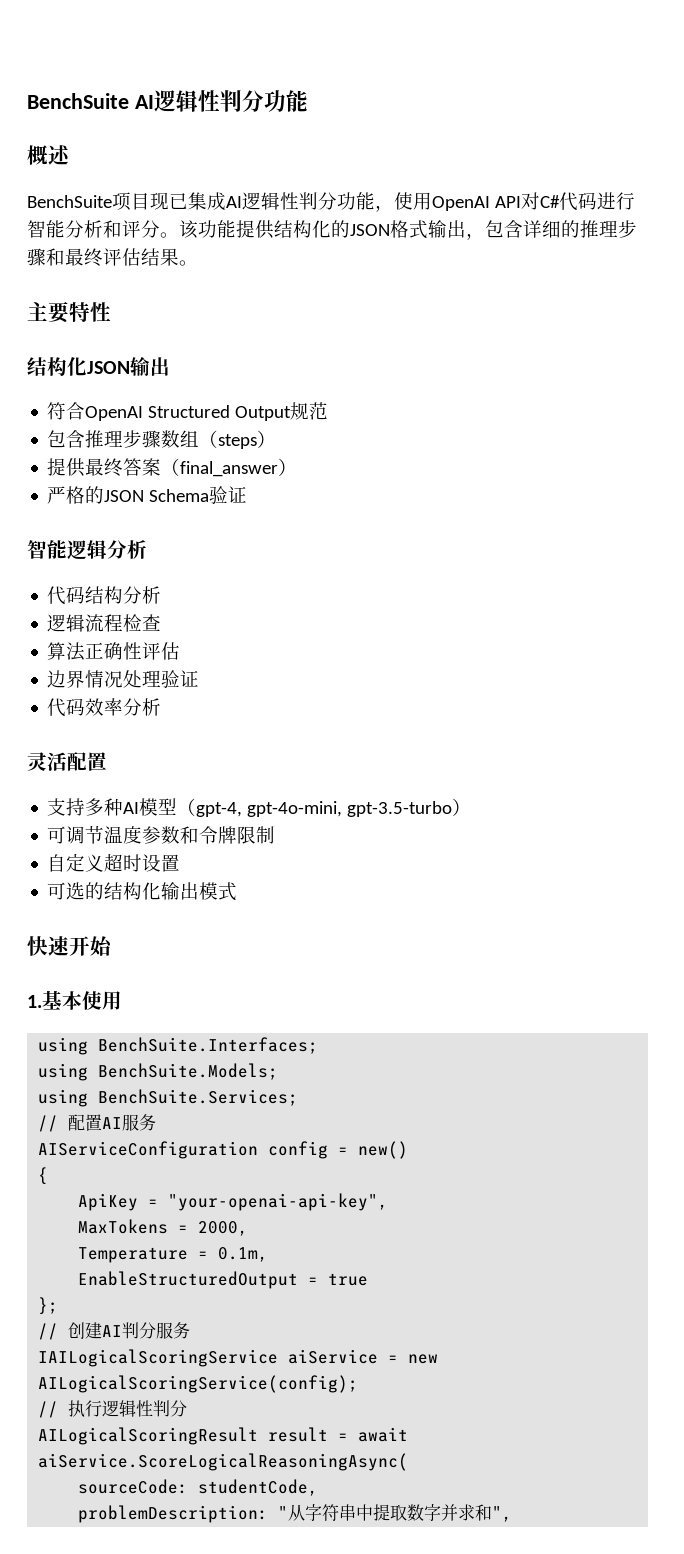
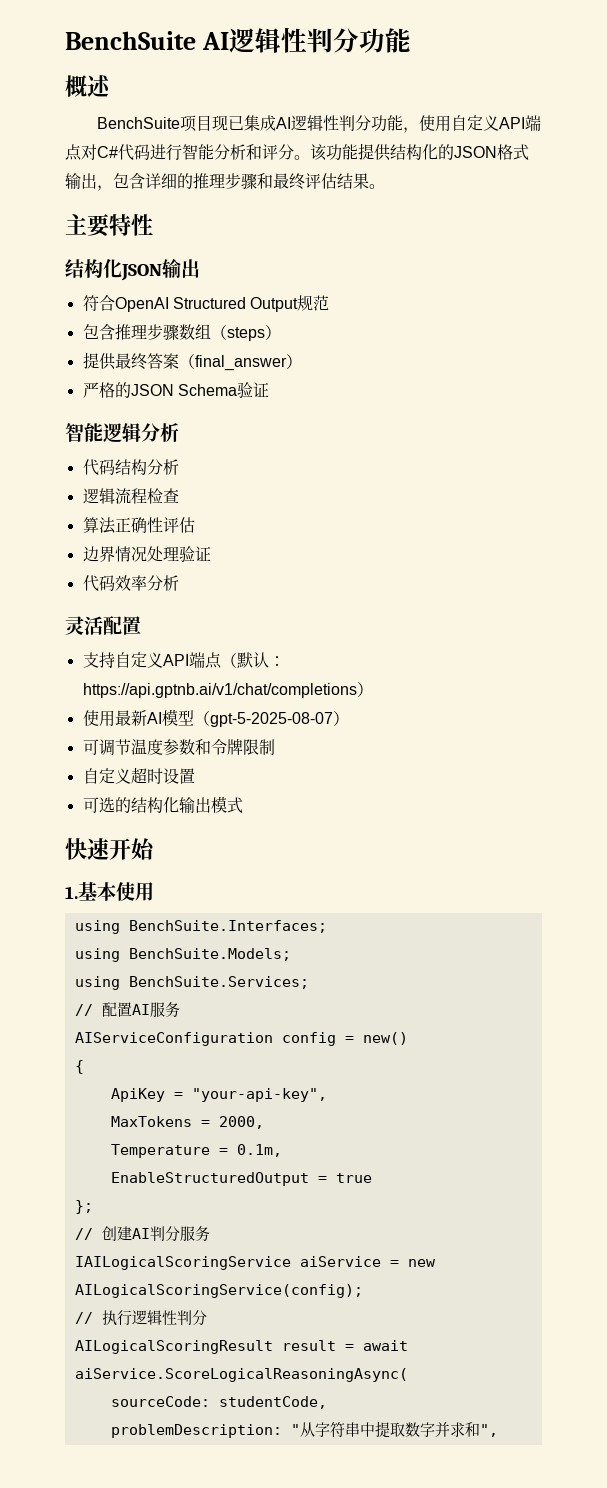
[432,196,521,211] OpenAI API -> [451,115,542,131] [65,144,82,161] 自定义API端点
[85,798,453,817] 多种AI模型（gpt-4, gpt-4o-mini, gpt-3.5-turbo -> [114,652,285,669] [82,682,373,698] [82,709,333,727] 自定义API端点（默认：https://api.gptnb.ai/v1/chat/completions） // 使用最新AI模型（gpt-5-2025-08-07
[168,1193,389,1211] "your-openai-api-key", -> [191,1088,327,1102] "your-api-key",

